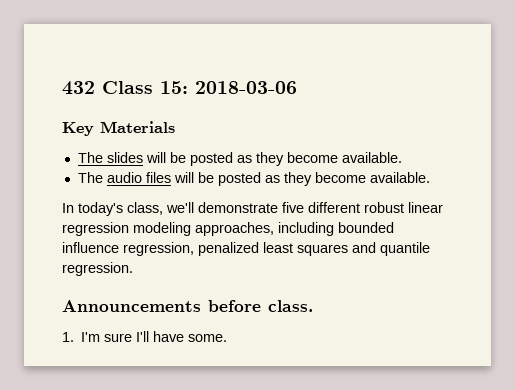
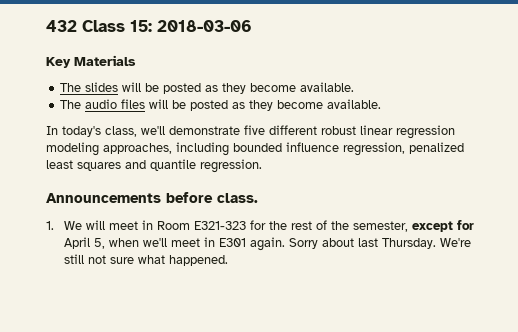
[81,331,228,342] I'm sure I'll have some. -> [64,220,475,232] [64,237,472,251] [64,254,229,266] We will meet in Room E321-323 for the rest of the semester, except for April 5, when we'll meet in E301 again. Sorry about last Thursday. We're still not sure what happened.

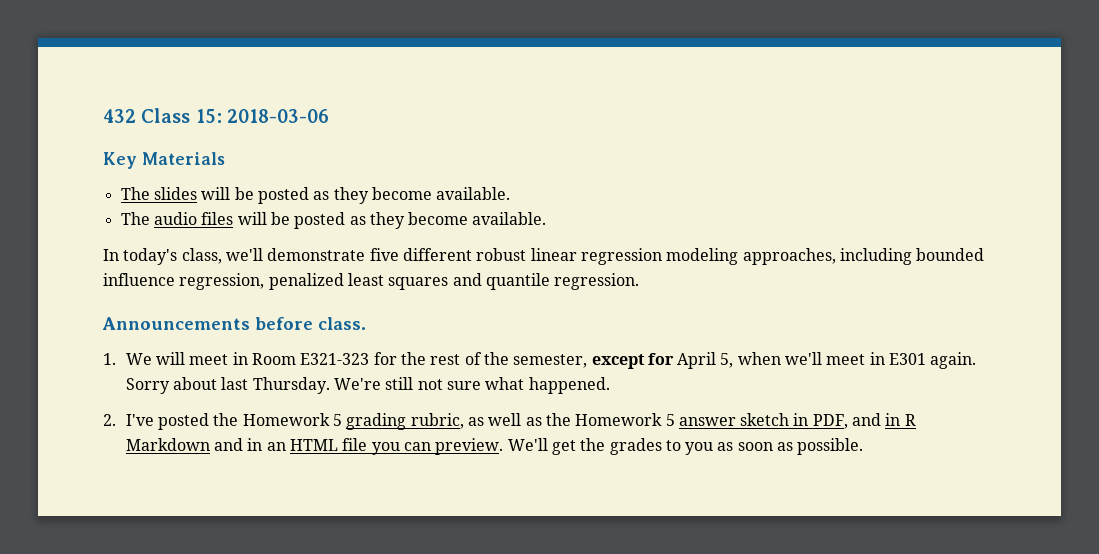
(229, 260) none -> [103,413,916,430] [125,438,864,455] // 2. I've posted the Homework 5 grading rubric, as well as the Homework 5 answer sketch in PDF, and in R Markdown and in an HTML file you can preview. We'll get the grades to you as soon as possible.

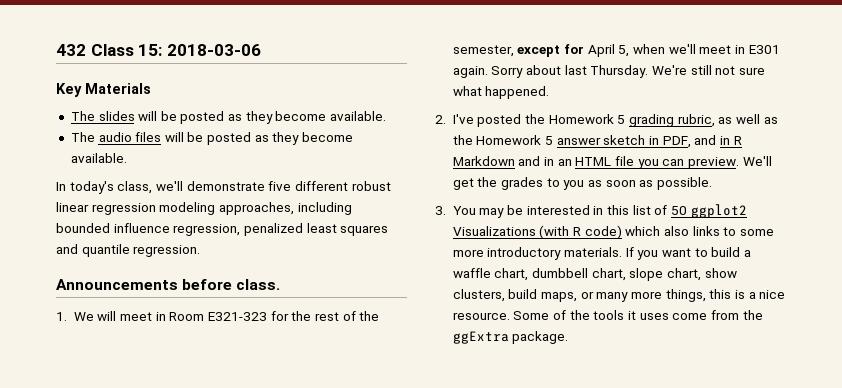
(864, 446) none -> [435,204,747,218] [452,225,774,239] [452,247,751,260] [452,268,737,281] [452,289,786,302] [452,310,763,320] [452,331,569,344] // 3. You may be interested in this list of 50 ggplot2 Visualizations (with R code) which also links to some more introductory materials. If you want to build a waffle chart, dumbbell chart, slope chart, show clusters, build maps, or many more things, this is a nice resource. Some of the tools it uses come from the ggExtra package.

